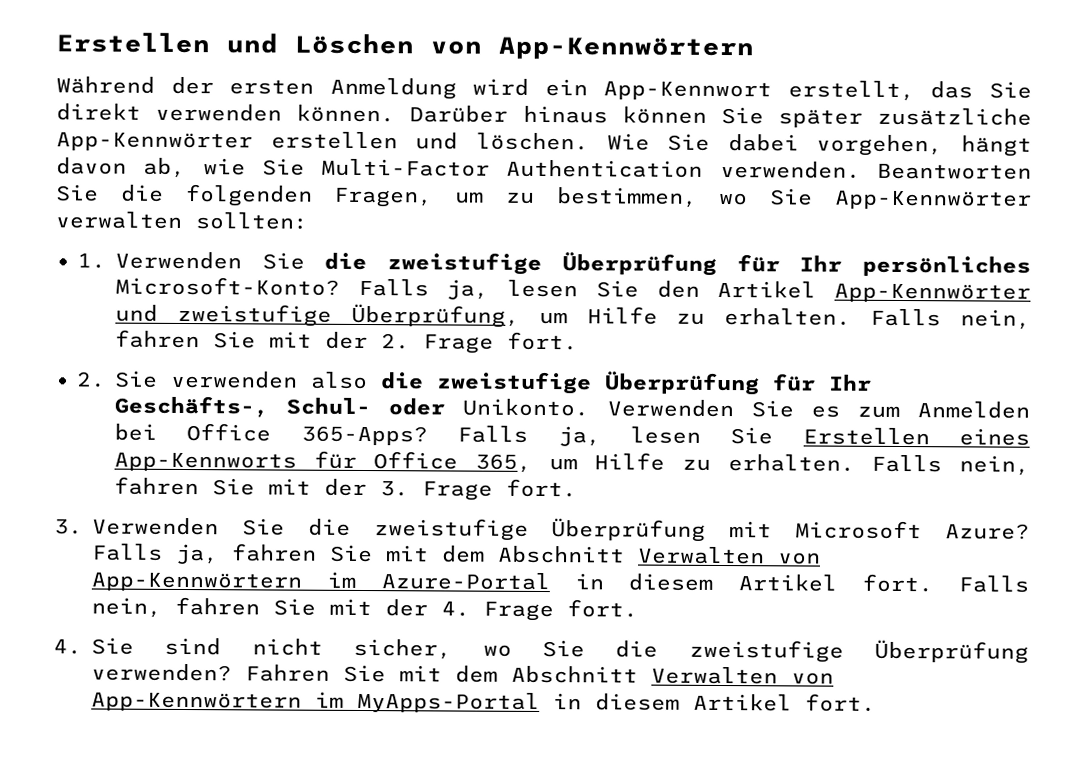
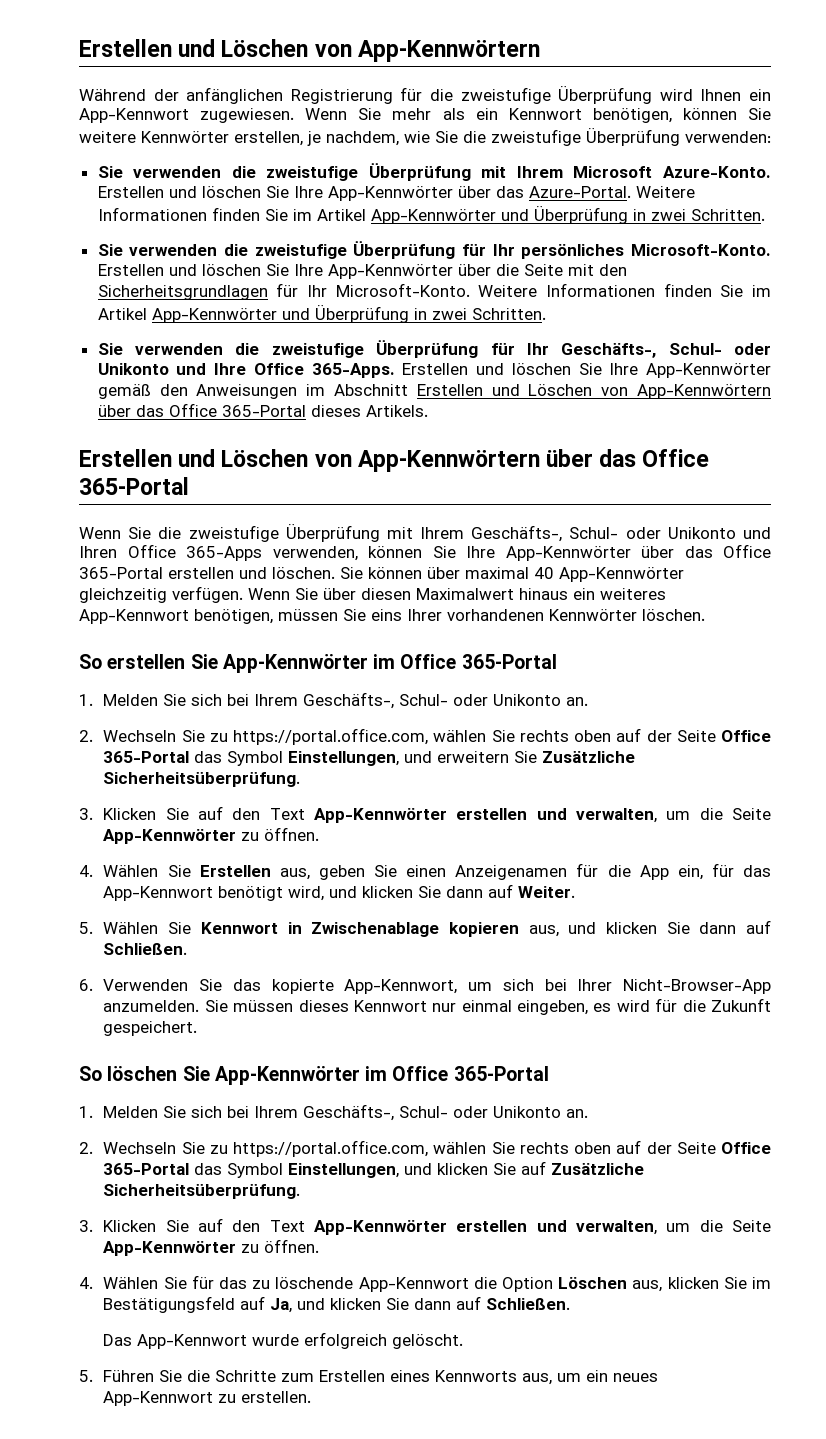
[229,77,1032,102] [56,103,1032,128] [56,131,1032,157] [56,157,1032,180] [56,184,1032,210] [55,211,308,230] [77,251,305,270] ersten Anmeldung wird ein App-Kennwort erstellt, das Sie direkt verwenden können. Darüber hinaus können Sie später zusätzliche App-Kennwörter erstellen und löschen. Wie Sie dabei vorgehen, hängt davon ab, wie Sie Multi-Factor Authentication verwenden. Beantworten Sie die folgenden Fragen, um zu bestimmen, wo Sie App-Kennwörter verwalten sollten: // 1. Verwenden Sie -> [186,85,772,104] [79,108,772,123] [79,127,771,146] [97,163,772,181] [97,186,695,201] [97,205,765,224] [97,244,218,256] anfänglichen Registrierung für die zweistufige Überprüfung wird Ihnen ein App-Kennwort zugewiesen. Wenn Sie mehr als ein Kennwort benötigen, können Sie weitere Kennwörter erstellen, je nachdem, wie Sie die zweistufige Überprüfung verwenden: // Sie verwenden die zweistufige Überprüfung mit Ihrem Microsoft Azure-Konto. Erstellen und löschen Sie Ihre App-Kennwörter über das Azure-Portal. Weitere Informationen finden Sie im Artikel App-Kennwörter und Überprüfung in zwei Schritten. // Sie verwenden
[115,276,1031,303] [115,303,1031,330] [115,329,578,354] [76,370,368,390] Microsoft-Konto? Falls ja, lesen Sie den Artikel App-Kennwörter und zweistufige Überprüfung, um Hilfe zu erhalten. Falls nein, fahren Sie mit der 2. Frage fort. // 2. Sie verwenden also -> [631,244,772,256] [97,264,627,279] [97,283,772,300] [97,304,546,323] [97,343,224,355] Microsoft-Konto. Erstellen und löschen Sie Ihre App-Kennwörter über die Seite mit den Sicherheitsgrundlagen für Ihr Microsoft-Konto. Weitere Informationen finden Sie im Artikel App-Kennwörter und Überprüfung in zwei Schritten. // Sie verwenden
[462,398,1030,419] [114,423,1030,447] [114,450,1030,476] [114,476,577,501] [54,517,219,536] Unikonto. Verwenden Sie es zum Anmelden bei Office 365-Apps? Falls ja, lesen Sie Erstellen eines App-Kennworts für Office 365, um Hilfe zu erhalten. Falls nein, fahren Sie mit der 3. Frage fort. // 3. Verwenden -> [97,363,772,378] [97,384,771,399] [97,403,428,417] [79,449,710,472] [79,477,189,495] [79,527,121,539] Unikonto und Ihre Office 365-Apps. Erstellen und löschen Sie Ihre App-Kennwörter gemäß den Anweisungen im Abschnitt Erstellen und Löschen von App-Kennwörtern über das Office 365-Portal dieses Artikels. // Erstellen und Löschen von App-Kennwörtern über das Office 365-Portal // Wenn
[795,520,1030,540] [92,543,821,565] [91,571,1029,593] [91,596,638,622] [53,637,1029,664] [91,663,834,685] [91,691,876,713] Microsoft Azure? Falls ja, fahren Sie mit dem Abschnitt Verwalten von App-Kennwörtern im Azure-Portal in diesem Artikel fort. Falls nein, fahren Sie mit der 4. Frage fort. // 4. Sie sind nicht sicher, wo Sie die zweistufige Überprüfung verwenden? Fahren Sie mit dem Abschnitt Verwalten von App-Kennwörtern im MyApps-Portal in diesem Artikel fort. -> [420,525,771,542] [79,544,771,561] [79,567,684,582] [79,586,666,603] [79,609,705,624] [79,654,557,673] [79,692,589,709] [79,728,771,745] [103,751,636,766] [103,772,301,787] [79,806,771,823] [103,827,320,844] [79,863,772,880] [103,884,576,901] [79,920,771,937] [103,943,188,955] [79,979,771,994] [103,998,771,1015] [103,1021,198,1036] [79,1066,549,1085] [79,1104,589,1121] [79,1140,771,1157] [103,1161,645,1178] [103,1184,301,1199] [79,1218,771,1235] [103,1239,320,1256] [79,1275,771,1292] [103,1296,571,1313] [103,1332,464,1349] [79,1370,659,1385] [103,1391,312,1406] Ihrem Geschäfts-, Schul- oder Unikonto und Ihren Office 365-Apps verwenden, können Sie Ihre App-Kennwörter über das Office 365-Portal erstellen und löschen. Sie können über maximal 40 App-Kennwörter gleichzeitig verfügen. Wenn Sie über diesen Maximalwert hinaus ein weiteres App-Kennwort benötigen, müssen Sie eins Ihrer vorhandenen Kennwörter löschen. // So erstellen Sie App-Kennwörter im Office 365-Portal // 1. Melden Sie sich bei Ihrem Geschäfts-, Schul- oder Unikonto an. // 2. Wechseln Sie zu https://portal.office.com, wählen Sie rechts oben auf der Seite Office 365-Portal das Symbol Einstellungen, und erweitern Sie Zusätzliche Sicherheitsüberprüfung. // 3. Klicken Sie auf den Text App-Kennwörter erstellen und verwalten, um die Seite App-Kennwörter zu öffnen. // 4. Wählen Sie Erstellen aus, geben Sie einen Anzeigenamen für die App ein, für das App-Kennwort benötigt wird, und klicken Sie dann auf Weiter. // 5. Wählen Sie Kennwort in Zwischenablage kopieren aus, und klicken Sie dann auf Schließen. // 6. Verwenden Sie das kopierte App-Kennwort, um sich bei Ihrer Nicht-Browser-App anzumelden. Sie müssen dieses Kennwort nur einmal eingeben, es wird für die Zukunft gespeichert. // So löschen Sie App-Kennwörter im Office 365-Portal // 1. Melden Sie sich bei Ihrem Geschäfts-, Schul- oder Unikonto an. // 2. Wechseln Sie zu https://portal.office.com, wählen Sie rechts oben auf der Seite Office 365-Portal das Symbol Einstellungen, und klicken Sie auf Zusätzliche Sicherheitsüberprüfung. // 3. Klicken Sie auf den Text App-Kennwörter erstellen und verwalten, um die Seite App-Kennwörter zu öffnen. // 4. Wählen Sie für das zu löschende App-Kennwort die Option Löschen aus, klicken Sie im Bestätigungsfeld auf Ja, und klicken Sie dann auf Schließen. // Das App-Kennwort wurde erfolgreich gelöscht. // 5. Führen Sie die Schritte zum Erstellen eines Kennworts aus, um ein neues App-Kennwort zu erstellen.

